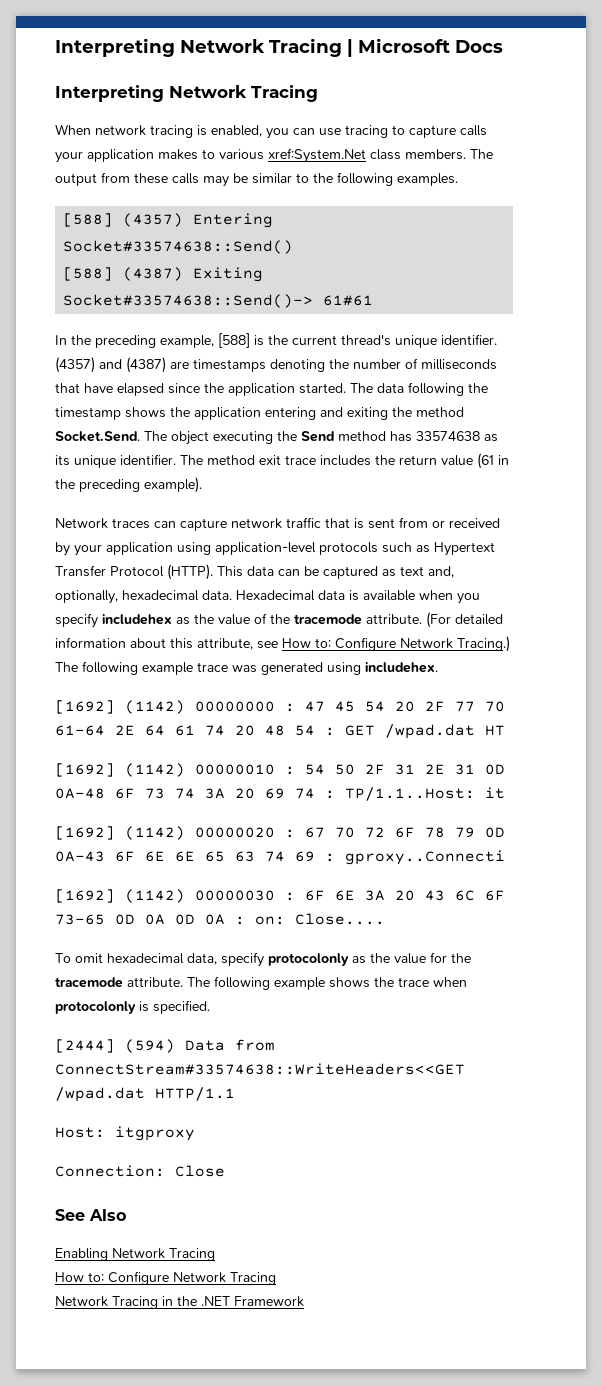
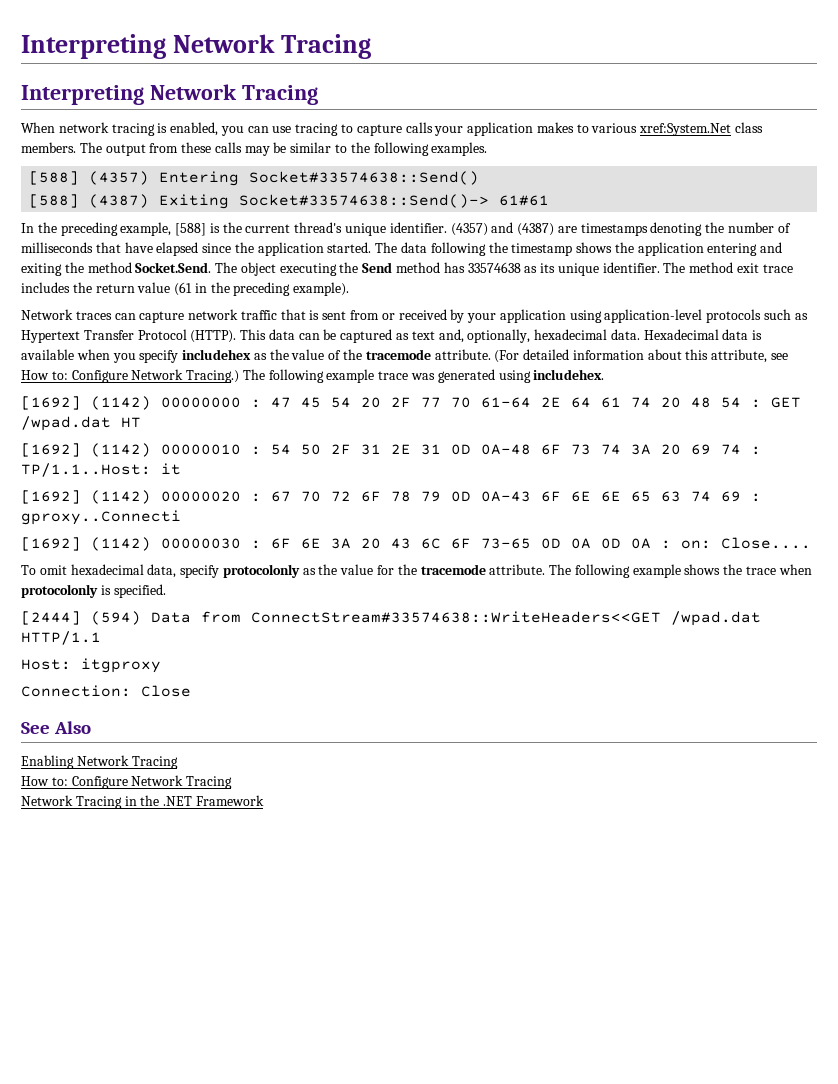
[55,38,503,57] Interpreting Network Tracing | Microsoft Docs -> [21,34,371,59] Interpreting Network Tracing

